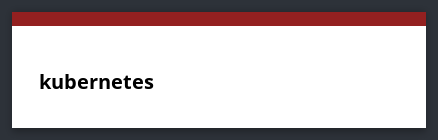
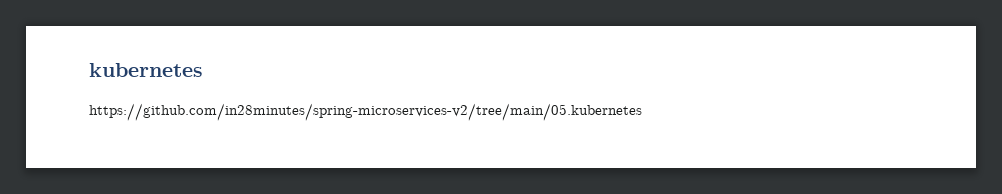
(154, 81) none -> [89,103,642,121] // https://github.com/in28minutes/spring-microservices-v2/tree/main/05.kubernetes

